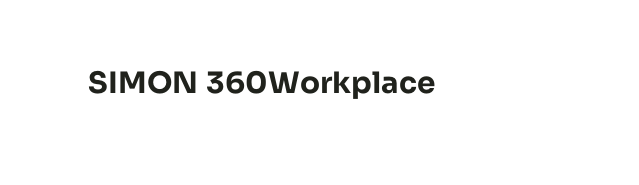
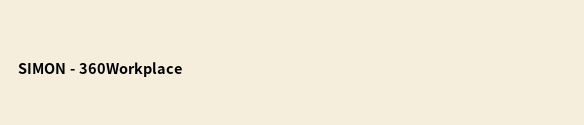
(198, 82) none -> [69,69,75,74] -

